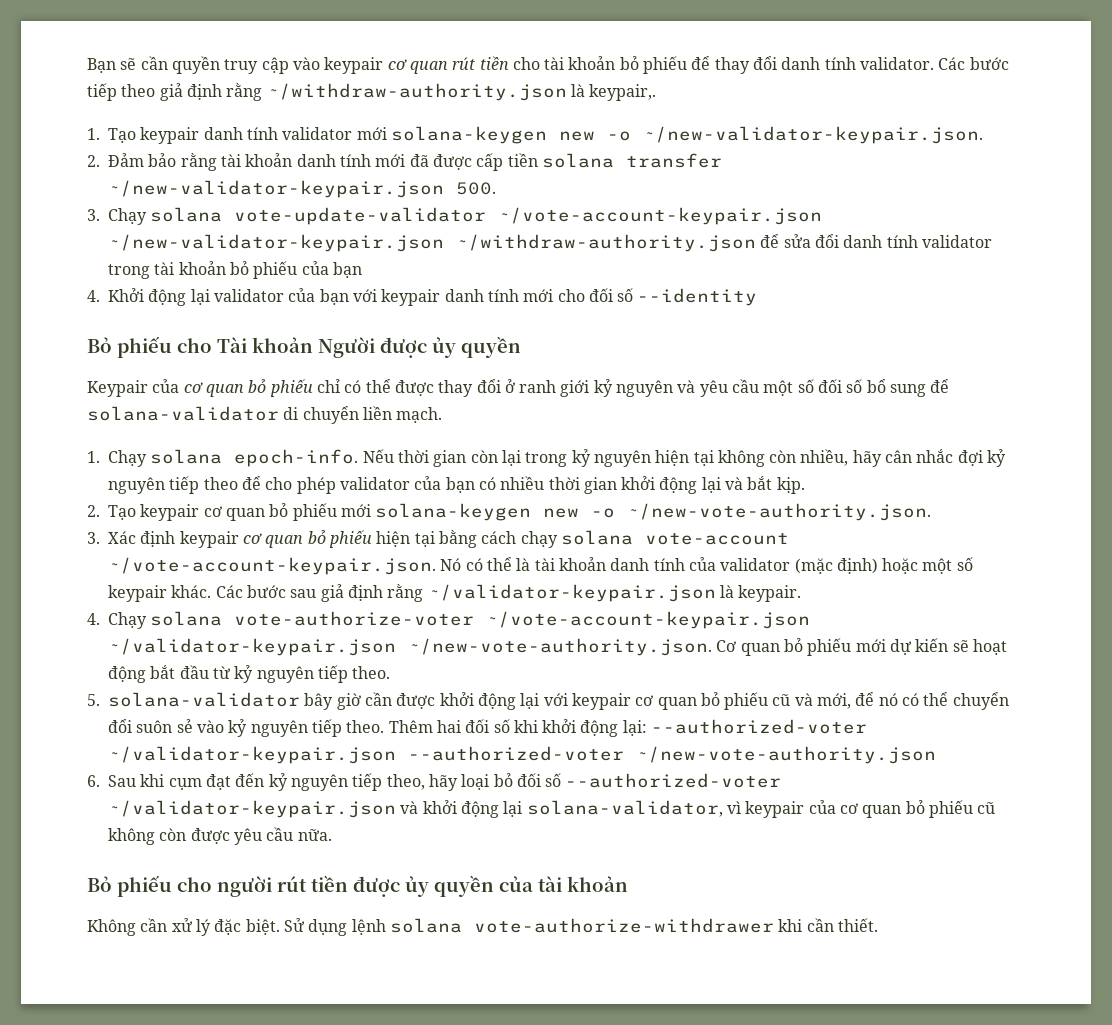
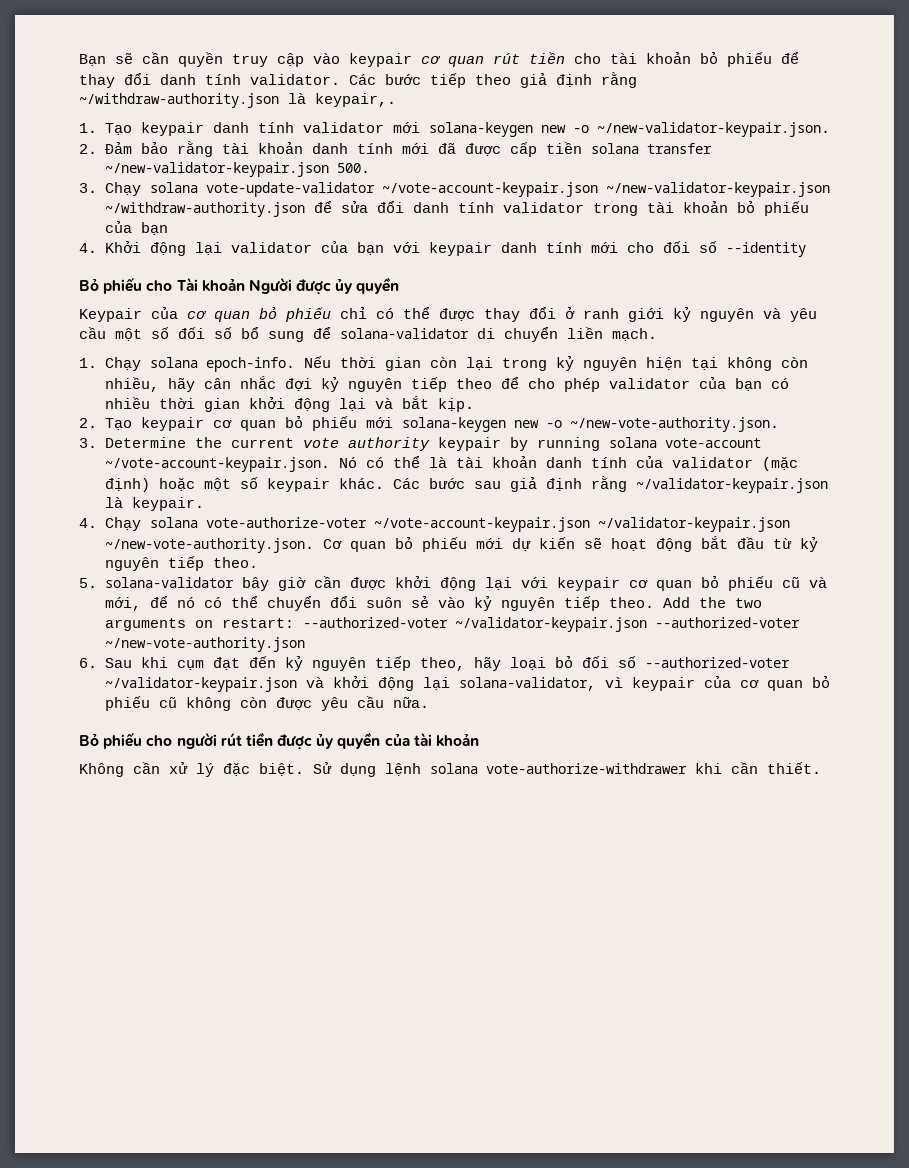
[108,530,558,548] Xác định keypair cơ quan bỏ phiếu hiện tại bằng cách chạy -> [104,437,600,451] Determine the current vote authority keypair by running
[388,719,647,737] Thêm hai đối số khi khởi động lại: -> [662,597,762,608] [104,618,294,631] Add the two arguments on restart:

